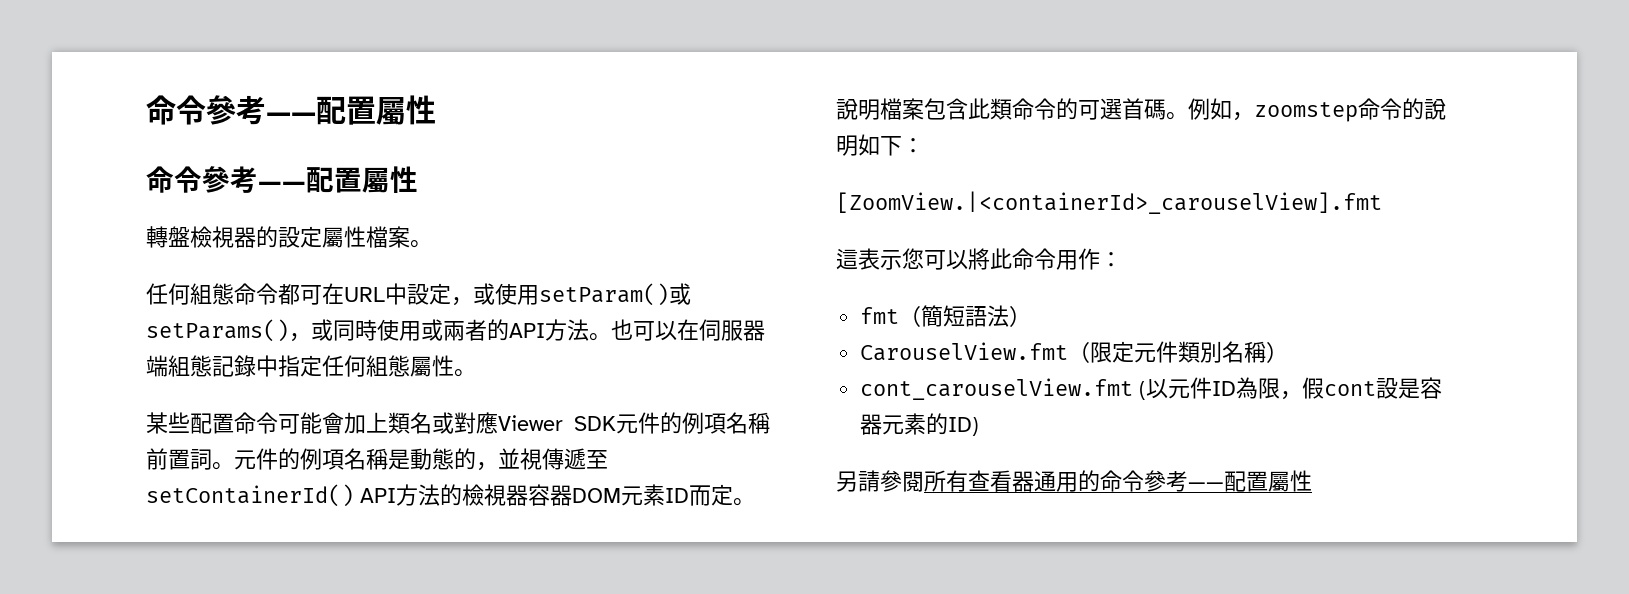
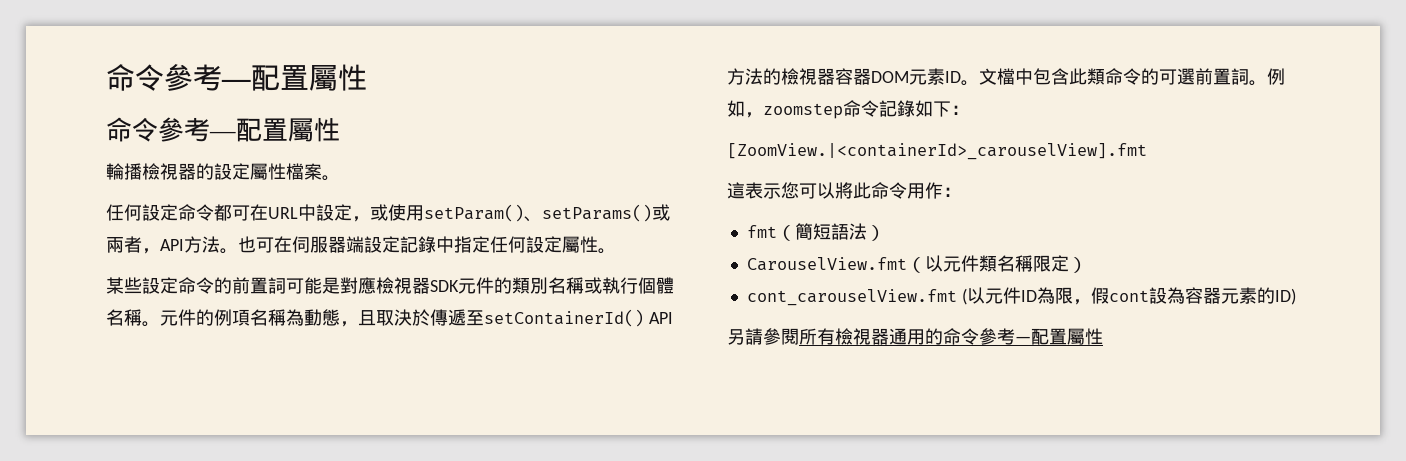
[146,95,316,125] 命令參考—— -> [106,64,251,91] 命令參考—
[258,166,418,193] [146,226,190,248] ——配置屬性 // 轉盤 -> [209,117,340,142] [106,163,142,180] —配置屬性 // 輪播
[190,283,234,305] 組態 -> [142,204,178,221] 設定
[669,283,691,305] [146,319,509,342] 或setParams()，或同時使用或兩者的 -> [524,204,670,222] [106,236,160,254] 、setParams()或兩者，
[655,321,677,341] 以 -> (274, 245) none
[168,355,212,377] 組態 -> [364,236,400,253] 設定
[366,355,410,377] 組態 -> [526,236,562,253] 設定
[190,412,770,434] [146,448,542,471] 配置命令可能會加上類名或對應Viewer SDK元件的例項名稱前置詞。元件的例項名稱是動態的，並視 -> [142,277,674,294] [106,309,430,327] 設定命令的前置詞可能是對應檢視器SDK元件的類別名稱或執行個體名稱。元件的例項名稱為動態，且取決於
[689,484,755,506] [836,98,924,120] 而定。說明檔案 -> [961,68,1033,86] 。文檔中
[1122,98,1166,120] 首碼 -> [1195,68,1249,85] 前置詞
[1402,98,1446,120] [836,135,858,156] 的說明 -> [879,100,915,117] 記錄
[1090,341,1267,363] 限定元件類別名稱 -> [924,255,1069,272] 以元件類名稱限定
[1398,378,1421,399] 是 -> [1166,287,1185,304] 為
[968,470,1012,492] 查看 -> [835,328,871,345] 檢視
[1188,482,1224,489] —— -> [1015,336,1031,343] —

